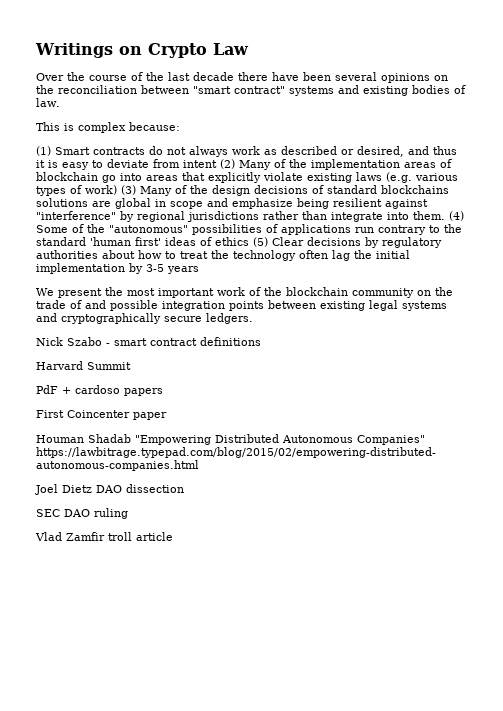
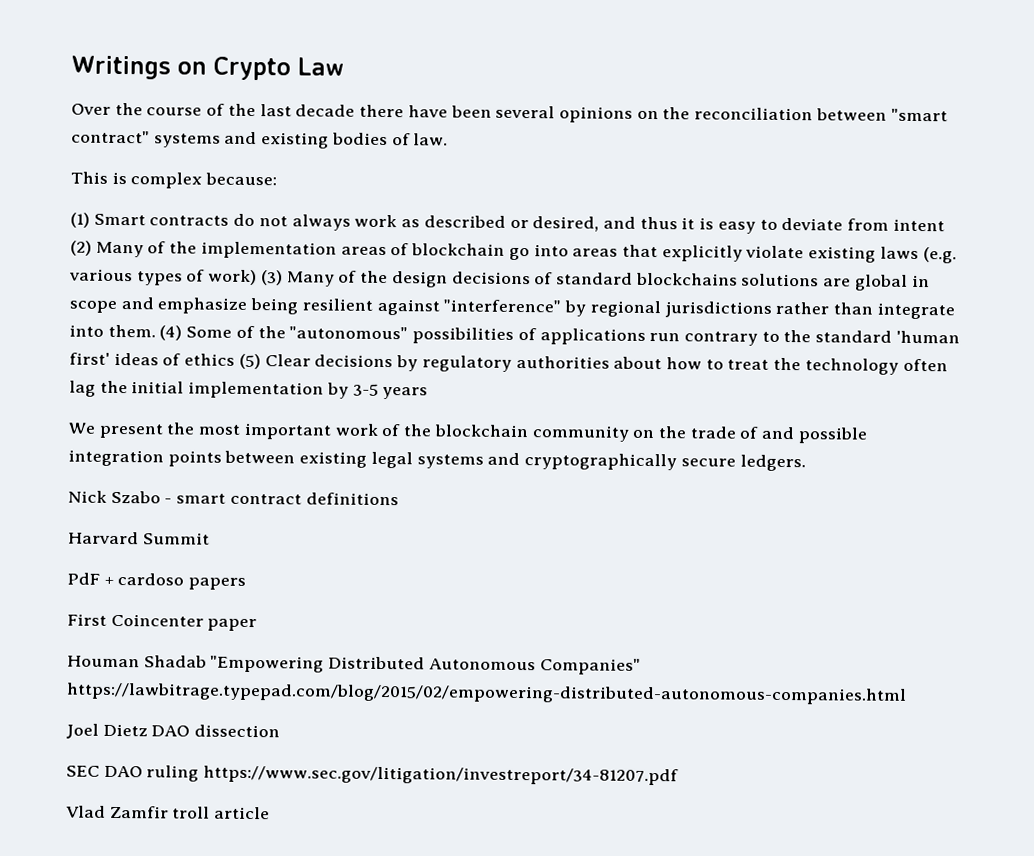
(128, 513) none -> [203,765,680,786] https://www.sec.gov/litigation/investreport/34-81207.pdf

